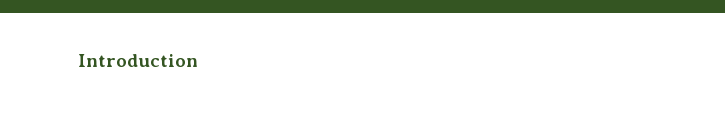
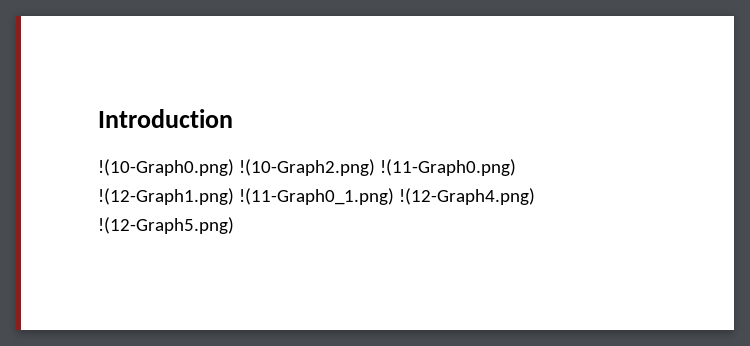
(198, 60) none -> [98,159,516,176] [98,188,535,205] [98,217,234,234] // !(10-Graph0.png) !(10-Graph2.png) !(11-Graph0.png) !(12-Graph1.png) !(11-Graph0_1.png) !(12-Graph4.png) !(12-Graph5.png)

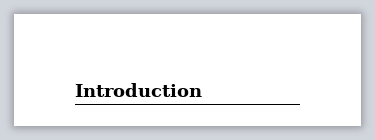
[98,159,516,176] [98,188,535,205] [98,217,234,234] // !(10-Graph0.png) !(10-Graph2.png) !(11-Graph0.png) !(12-Graph1.png) !(11-Graph0_1.png) !(12-Graph4.png) !(12-Graph5.png) -> (202, 90) none

